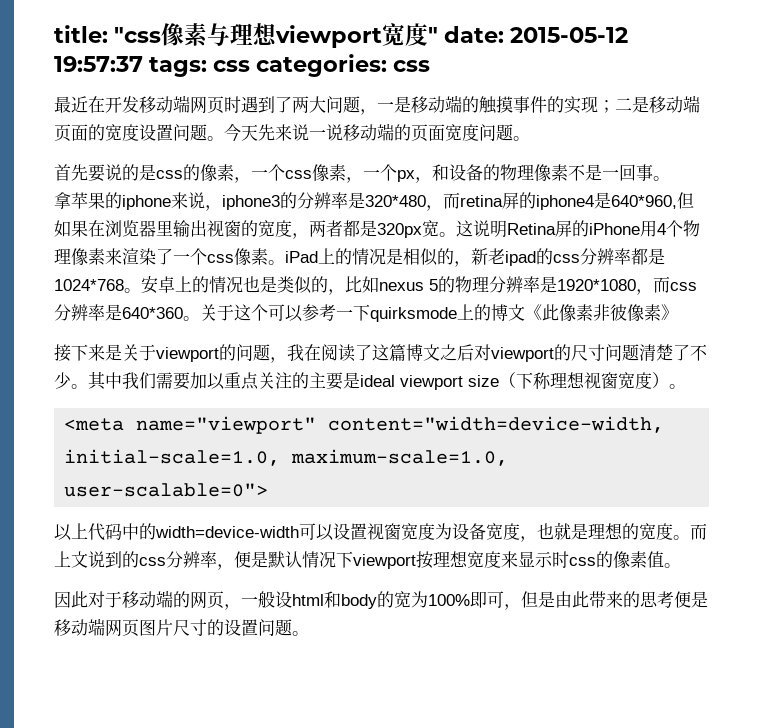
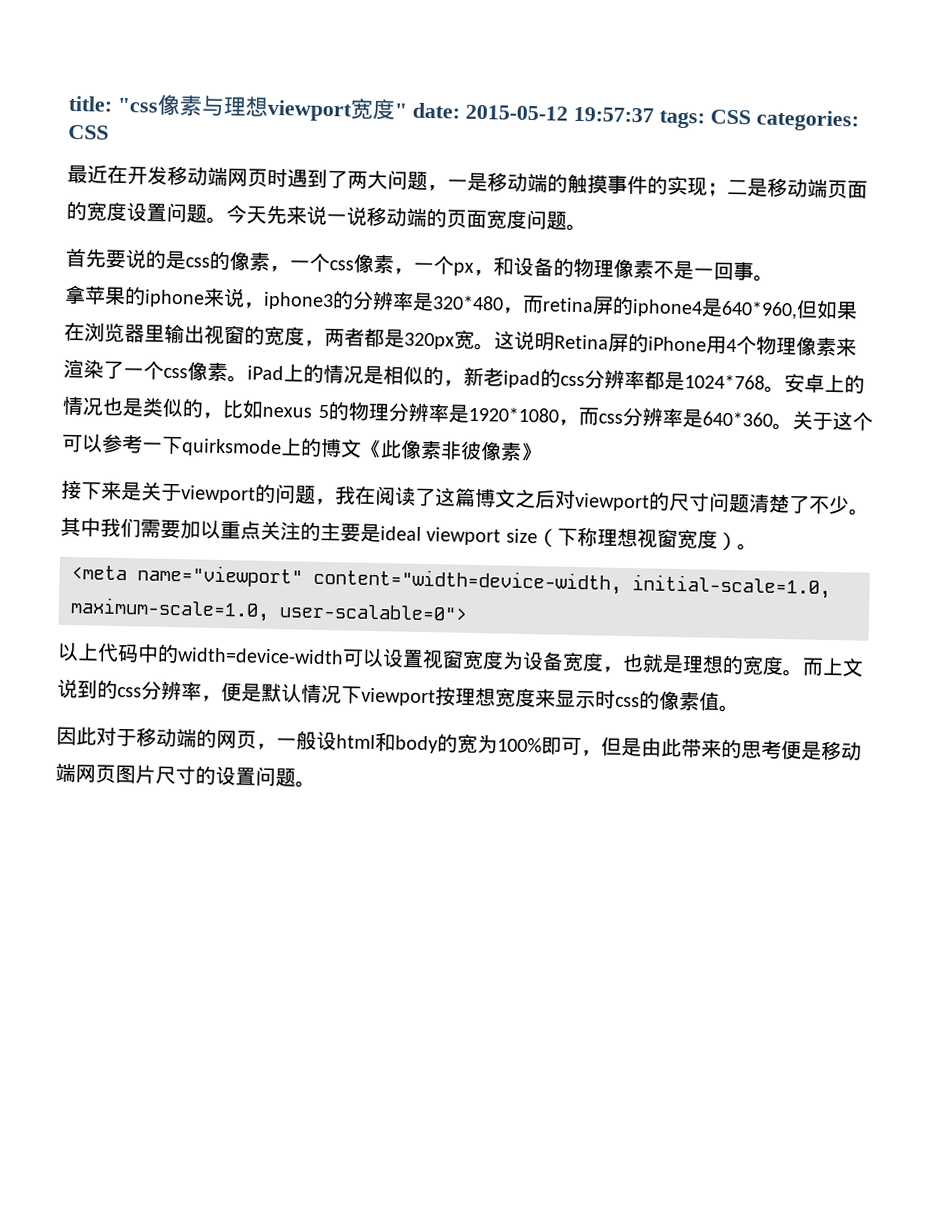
[213,54,431,77] css categories: css -> [710,109,859,132] [68,124,109,140] CSS categories: CSS

